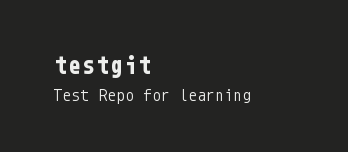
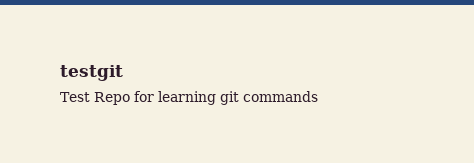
(251, 96) none -> [219,91,318,105] git commands

